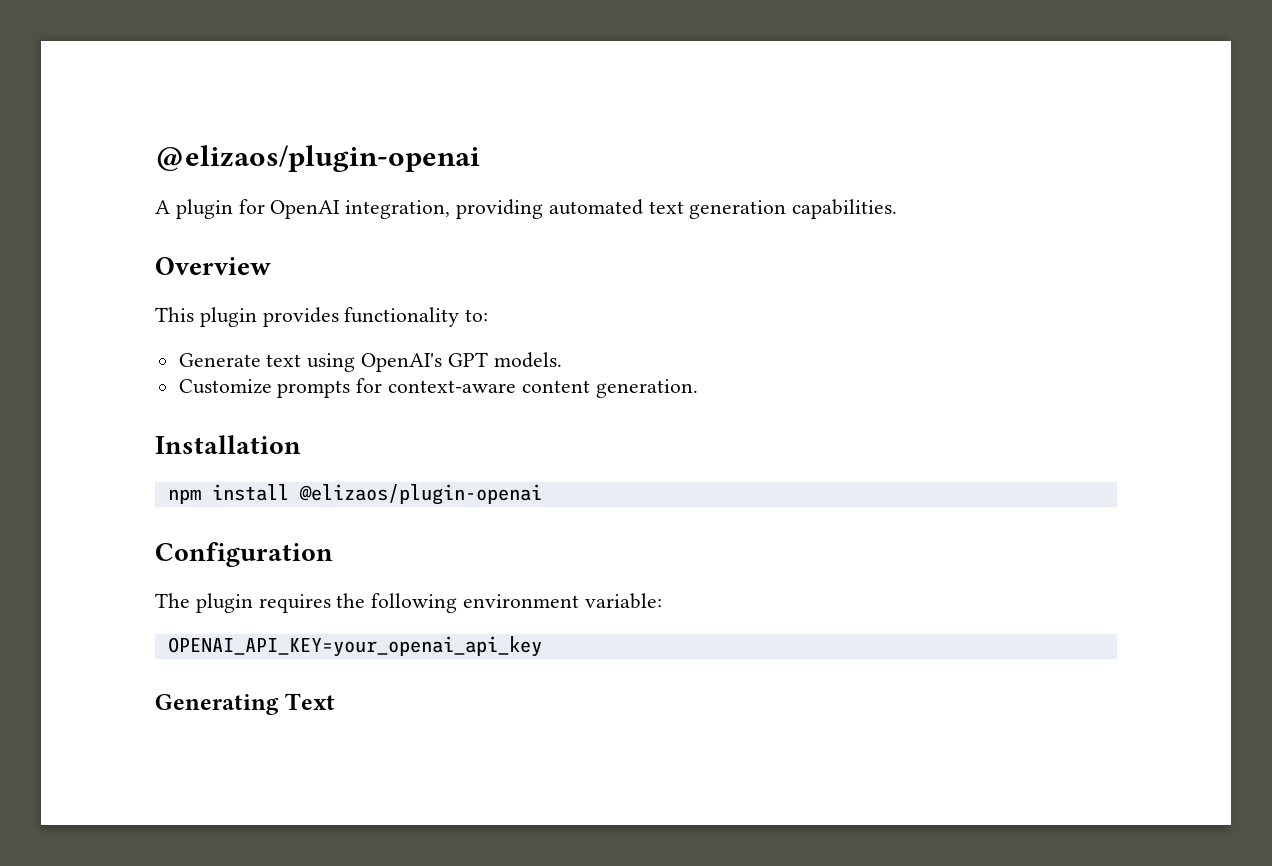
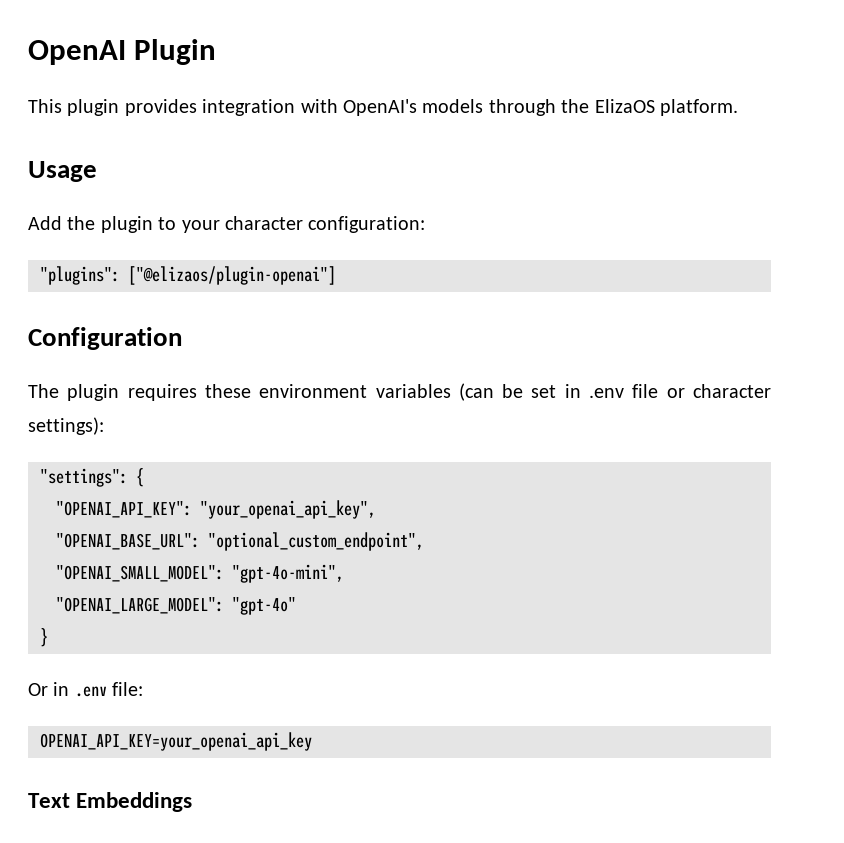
[155,145,480,172] [155,199,898,219] [155,257,271,275] [155,307,489,327] [178,352,562,372] [178,378,698,398] [155,435,301,454] [167,484,542,505] [155,542,333,567] [155,593,662,613] @elizaos/plugin-openai // A plugin for OpenAI integration, providing automated text generation capabilities. // Overview // This plugin provides functionality to: // Generate text using OpenAI's GPT models. // Customize prompts for context-aware content generation. // Installation // npm install @elizaos/plugin-openai // Configuration // The plugin requires the following environment variable: -> [28,39,217,65] [28,99,738,116] [28,161,97,182] [28,216,426,233] [40,266,336,285] [28,327,182,350] [28,383,771,401] [28,417,104,435] [40,468,144,487] [56,500,376,519] [56,532,424,551] [56,564,344,583] [56,597,296,615] [40,628,48,647] [28,682,144,697] OpenAI Plugin // This plugin provides integration with OpenAI's models through the ElizaOS platform. // Usage // Add the plugin to your character configuration: // "plugins": ["@elizaos/plugin-openai"] // Configuration // The plugin requires these environment variables (can be set in .env file or character settings): // "settings": { // "OPENAI_API_KEY": "your_openai_api_key", // "OPENAI_BASE_URL": "optional_custom_endpoint", // "OPENAI_SMALL_MODEL": "gpt-4o-mini", // "OPENAI_LARGE_MODEL": "gpt-4o" // } // Or in .env file:
[155,693,336,715] Generating Text -> [28,792,193,812] Text Embeddings

